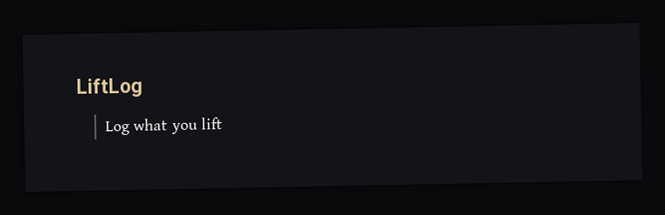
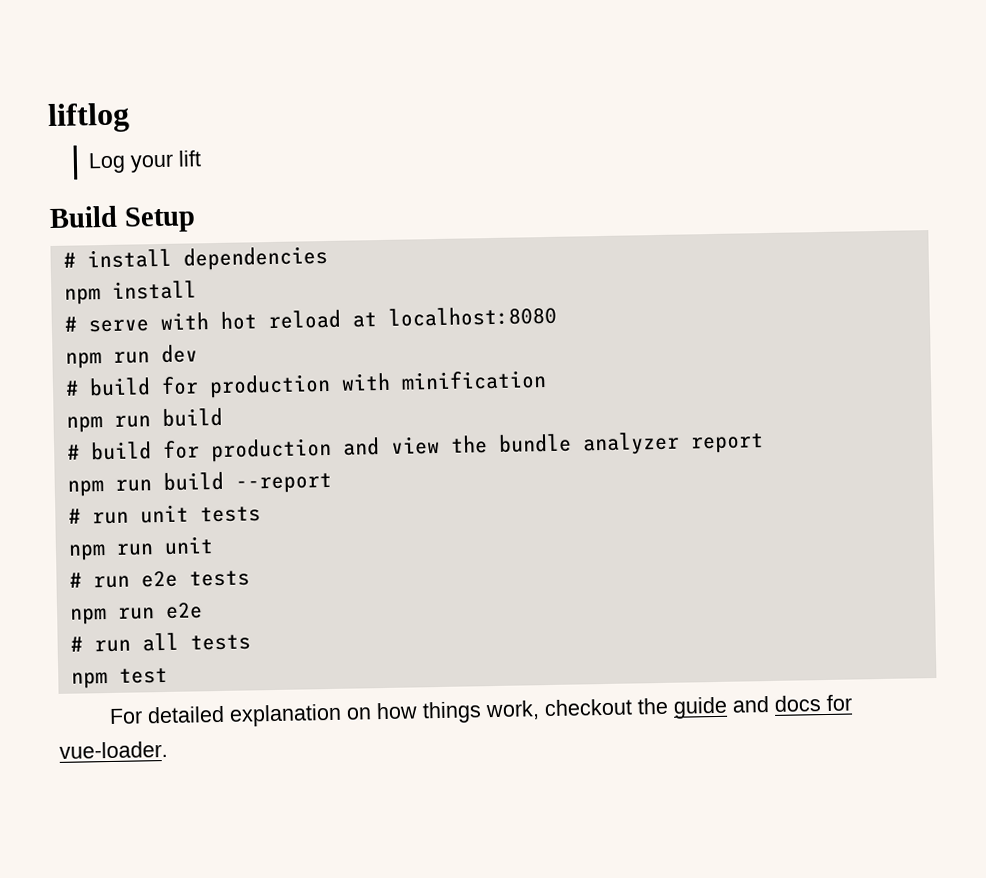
[76,77,143,98] LiftLog -> [47,102,130,134] liftlog
[133,118,198,135] what you -> [129,153,174,173] your
(223, 123) none -> [49,205,196,233] [62,245,328,271] [63,280,197,305] [63,305,557,333] [64,344,198,369] [64,370,547,399] [65,407,223,433] [66,431,764,463] [66,471,332,497] [67,504,261,525] [67,536,214,561] [68,570,250,589] [69,602,203,625] [69,632,251,653] [70,667,168,689] [108,694,852,727] [59,740,168,759] // Build Setup // # install dependencies // npm install // # serve with hot reload at localhost:8080 // npm run dev // # build for production with minification // npm run build // # build for production and view the bundle analyzer report // npm run build --report // # run unit tests // npm run unit // # run e2e tests // npm run e2e // # run all tests // npm test // For detailed explanation on how things work, checkout the guide and docs for vue-loader.

